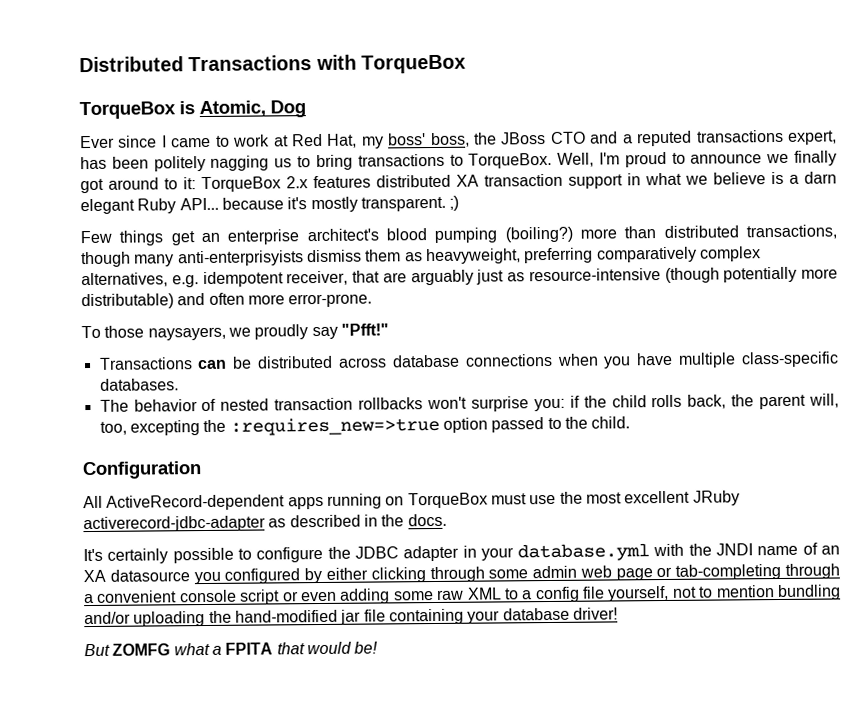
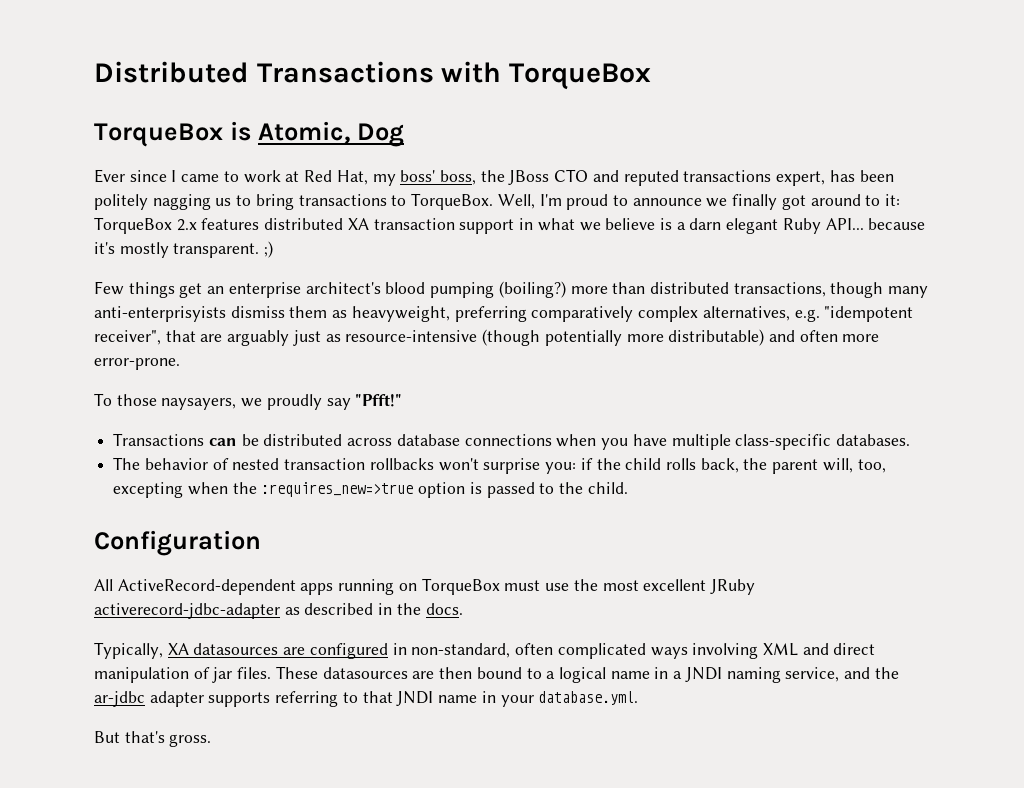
[622,134,633,144] a -> (619, 176) none
[202,270,349,288] idempotent receiver, -> [824,306,914,322] [94,330,161,345] "idempotent receiver",
(200, 428) none -> [187,482,228,495] when
(488, 425) none -> [469,482,482,494] is
[83,542,840,564] [83,563,841,585] [84,584,842,605] [84,607,618,627] [84,641,379,657] It's certainly possible to configure the JDBC adapter in your database.yml with the JNDI name of an XA datasource you configured by either clicking through some admin web page or tab-completing through a convenient console script or even adding some raw XML to a config file yourself, not to mention bundling and/or uploading the hand-modified jar file containing your database driver! // But ZOMFG what a FPITA that would be! -> [94,642,876,659] [94,666,899,683] [94,691,639,707] [94,731,212,747] Typically, XA datasources are configured in non-standard, often complicated ways involving XML and direct manipulation of jar files. These datasources are then bound to a logical name in a JNDI naming service, and the ar-jdbc adapter supports referring to that JNDI name in your database.yml. // But that's gross.

